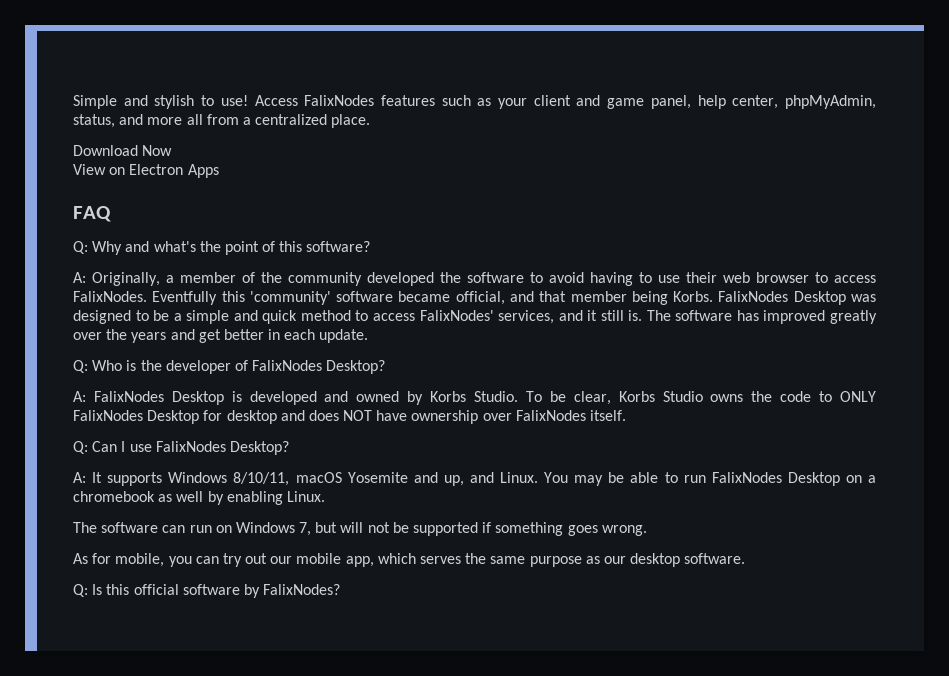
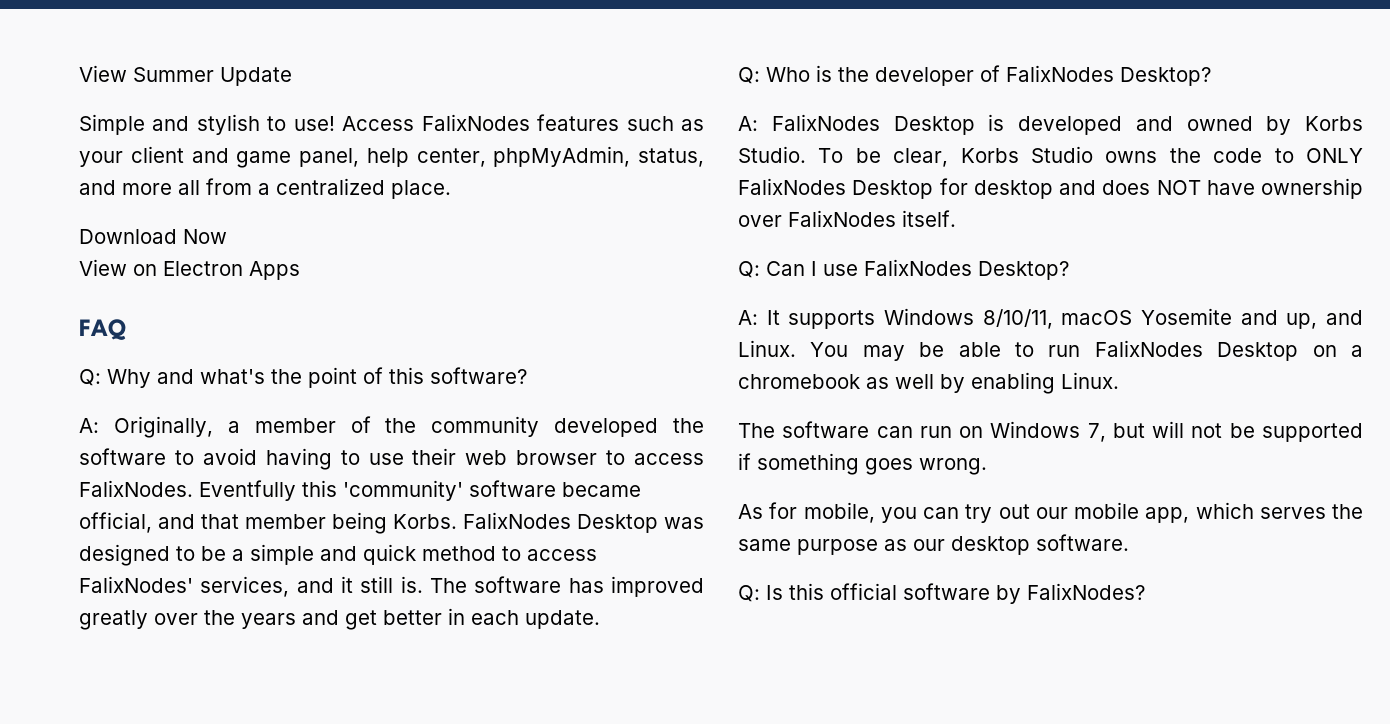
(73, 102) none -> [79,65,292,86] View Summer Update //

